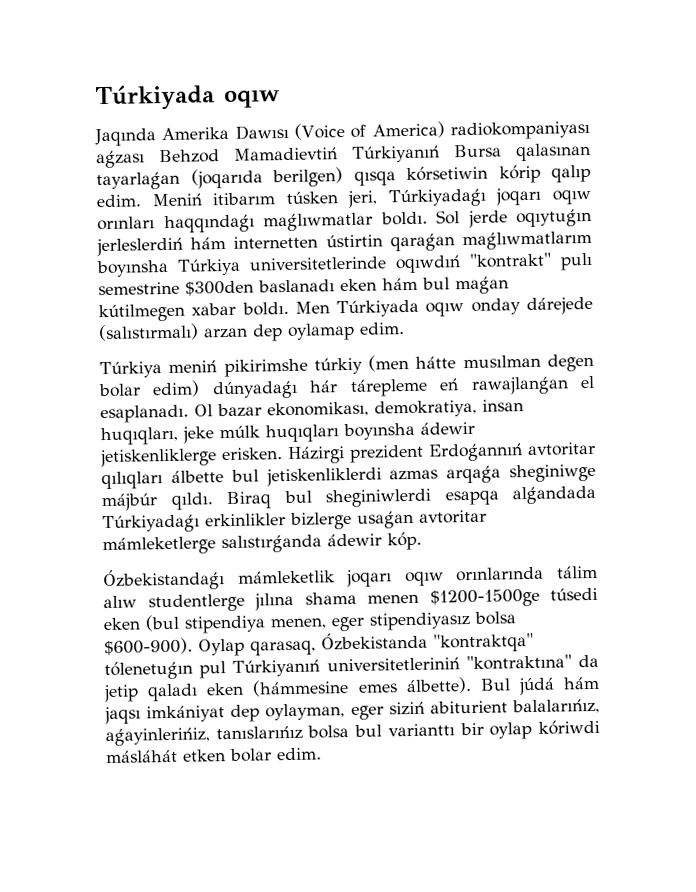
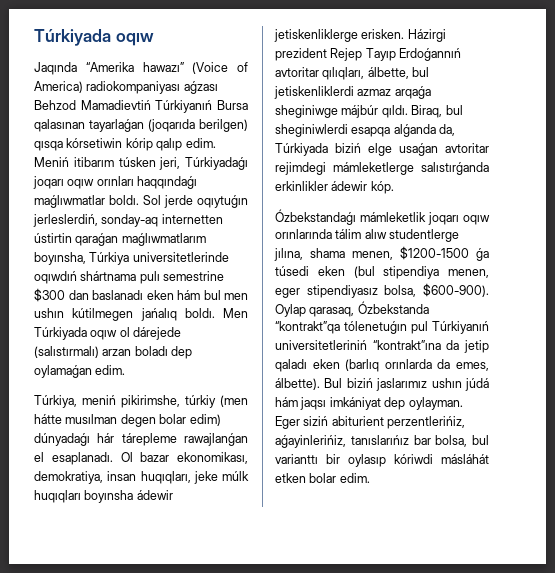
[161,124,289,141] Amerika Dawısı -> [85,62,184,72] “Amerika hawazı”
[96,236,227,257] jerleslerdiń hám -> [33,214,159,227] jerleslerdiń, sonday-aq
[96,259,169,278] boyınsha -> [34,252,86,265] boyınsha,
[469,252,552,268] "kontrakt" -> [80,271,137,281] shártnama
[185,280,254,296] $300den -> [34,288,89,302] $300 dan
[455,276,509,295] [98,302,237,323] maǵan kútilmegen xabar -> [224,293,248,300] [34,308,177,321] men ushın kútilmegen jańalıq
[470,298,521,315] onday -> [119,327,130,337] ol
[252,322,405,342] [99,358,308,379] dep oylamap edim. // Túrkiya meniń pikirimshe -> [134,346,193,359] [34,365,126,378] [34,395,180,408] boladı dep oylamaǵan edim. // Túrkiya, meniń pikirimshe,
[439,378,460,391] eń -> (177, 439) none
[428,441,596,462] [101,470,224,490] Erdoǵannıń avtoritar qılıqları álbette -> [330,48,462,61] [275,67,409,80] Rejep Tayıp Erdoǵannıń avtoritar qılıqları, álbette,
[389,469,439,481] azmas -> [357,89,392,96] azmaz
[226,491,272,510] Biraq -> [411,105,443,118] Biraq,
[512,485,596,505] [102,511,352,534] alǵandada Túrkiyadaǵı erkinlikler bizlerge -> [393,124,456,137] [275,143,392,156] alǵanda da, Túrkiyada biziń elge
(487, 516) none -> [275,162,326,175] rejimdegi
(322, 544) none -> [275,181,328,191] erkinlikler
[103,568,225,592] Ózbekistandaǵı -> [275,209,356,225] Ózbekstandaǵı
[254,588,540,611] jılına shama menen $1200-1500ge -> [274,246,489,261] jılına, shama menen, $1200-1500 ǵa
[474,611,516,625] bolsa -> [384,285,417,297] bolsa,
[321,631,534,653] Ózbekistanda "kontraktqa" -> [357,301,429,314] [275,321,340,334] Ózbekstanda “kontrakt”qa
[465,654,572,671] "kontraktına" -> [372,340,441,350] “kontrakt”ına
[252,676,511,697] (hámmesine emes álbette). Bul -> [345,359,489,372] [275,378,462,391] (barlıq orınlarda da emes, álbette). Bul biziń jaslarımız ushın
[265,703,384,721] oylayman, eger -> [408,397,463,410] [275,416,300,429] oylayman. Eger
[512,698,600,715] balalarıńız, -> [387,416,466,429] perzentlerińiz,
[307,725,350,739] bolsa -> [413,435,468,447] bar bolsa,
[489,721,533,740] oylap -> [348,454,386,467] oylasıp

